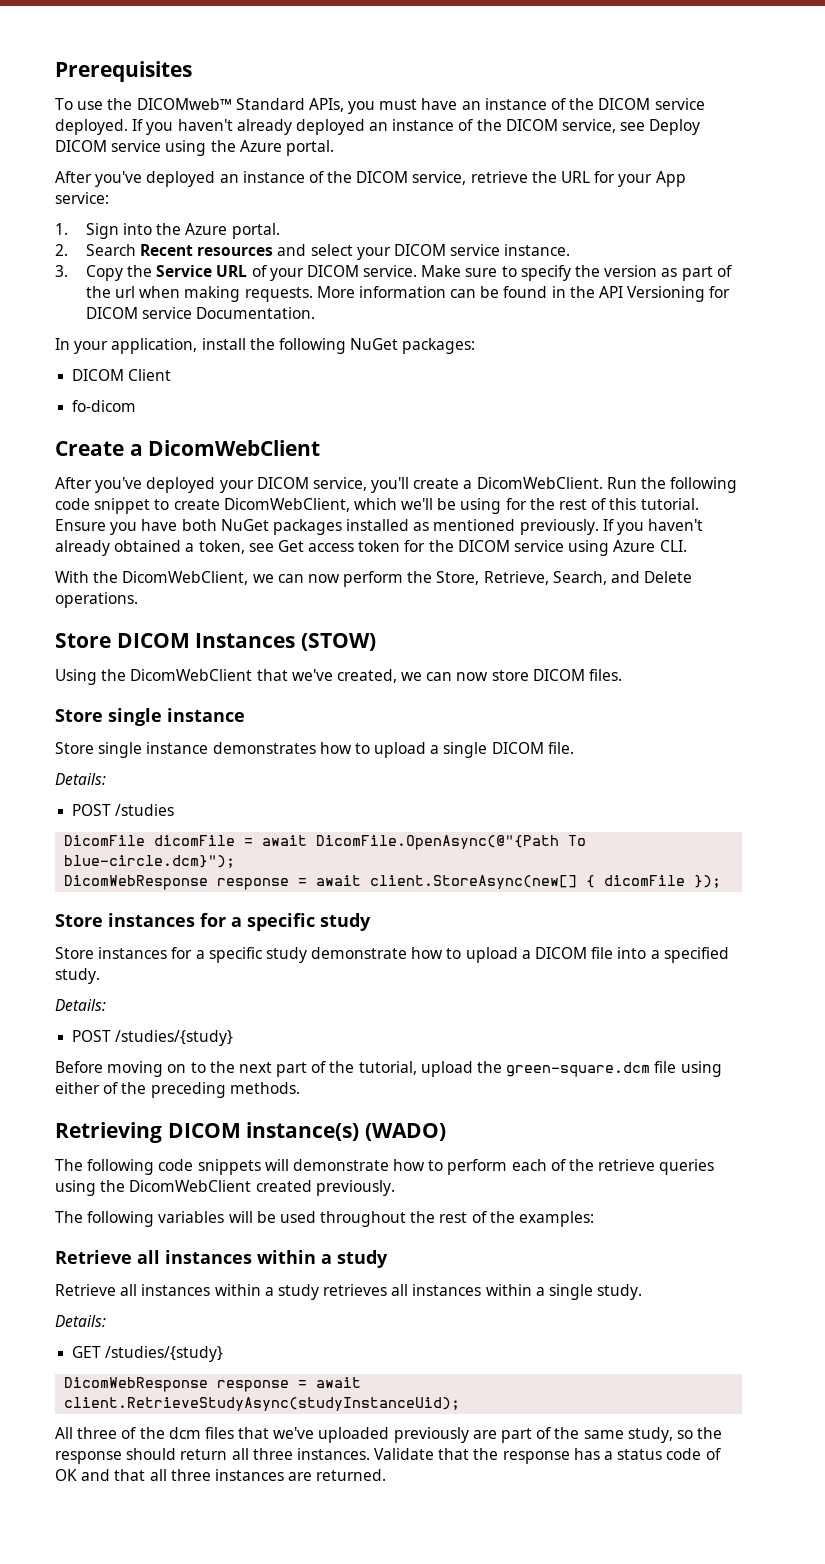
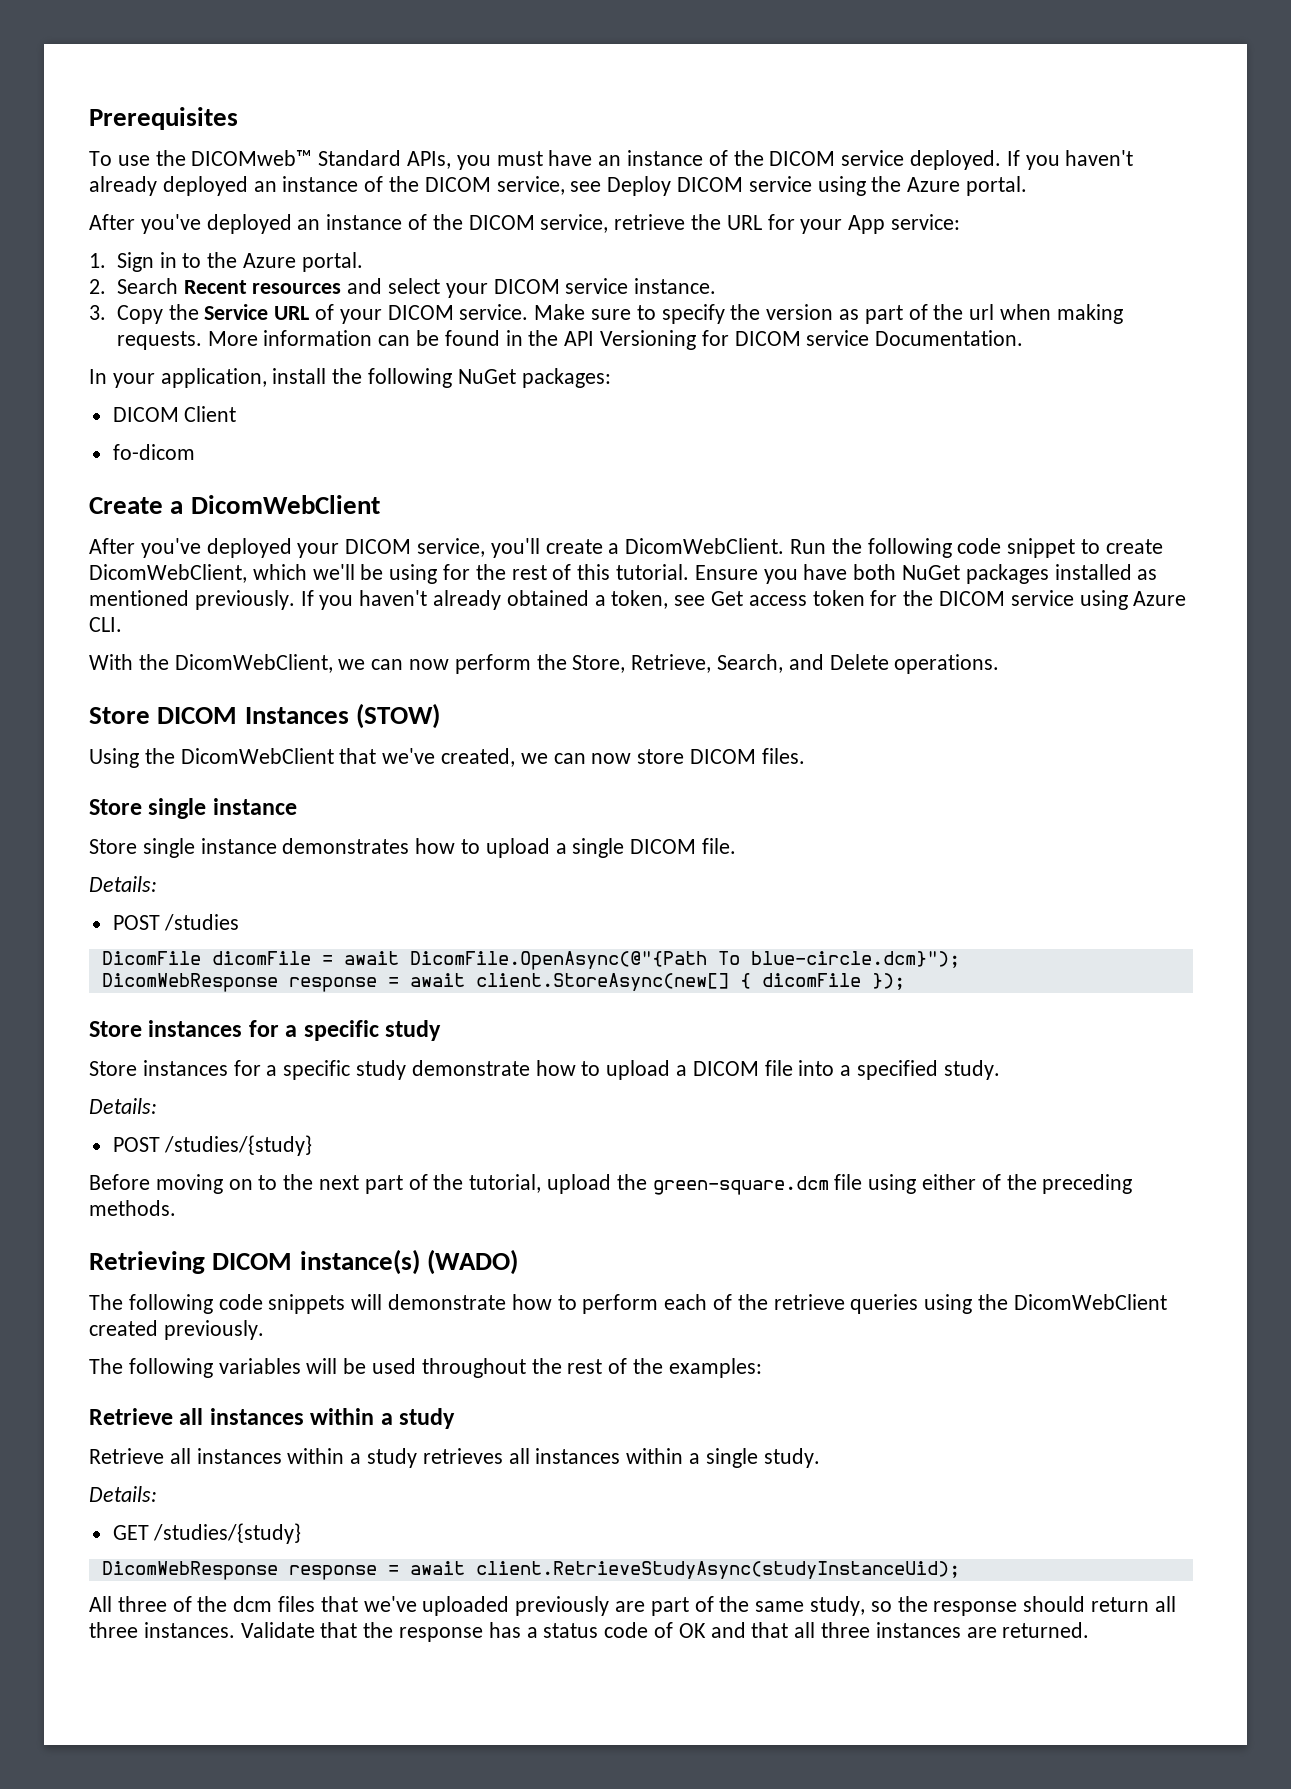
[122,223,152,235] into -> [159,252,202,268] in to

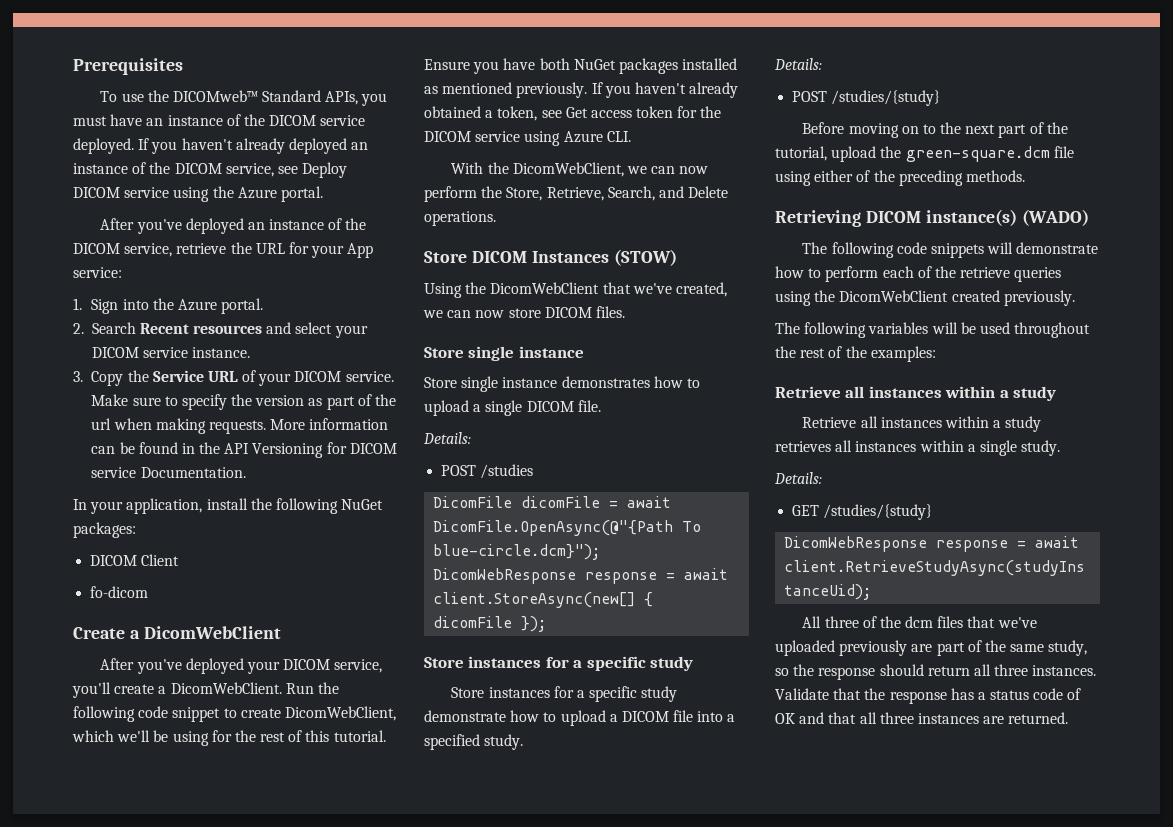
[159,252,202,268] in to -> [122,299,149,310] into

